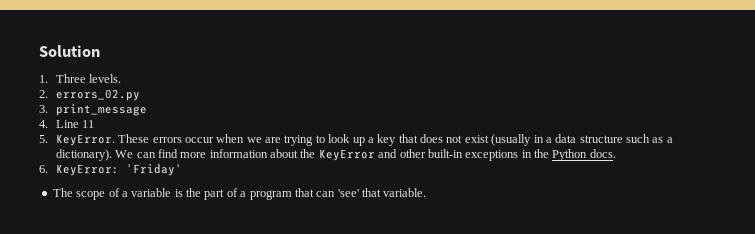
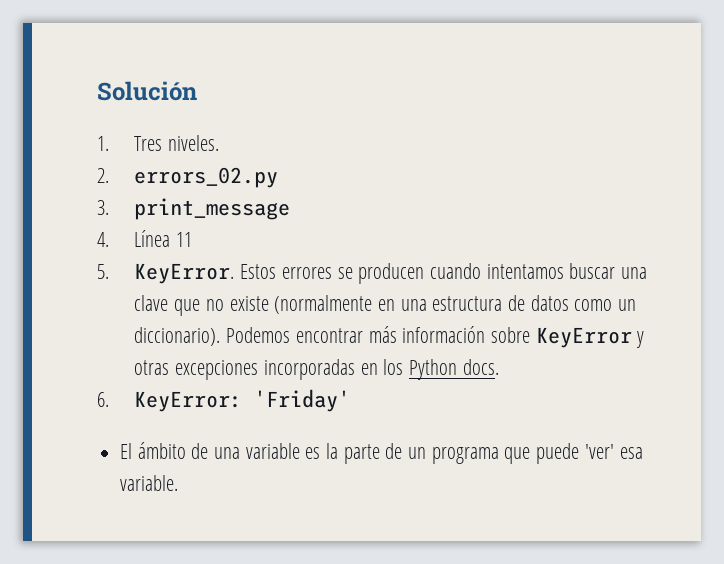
[39,45,100,57] Solution -> [97,81,197,101] Solución
[55,74,122,83] Three levels. -> [134,135,220,151] Tres niveles.
[55,120,79,128] Line -> [134,230,171,247] Línea
[118,134,673,146] [55,149,550,161] These errors occur when we are trying to look up a key that does not exist (usually in a data structure such as a dictionary). We can find more information about the KeyError and other built-in exceptions in the -> [240,263,647,284] [134,295,636,316] [134,326,645,348] [134,359,404,380] Estos errores se producen cuando intentamos buscar una clave que no existe (normalmente en una estructura de datos como un diccionario). Podemos encontrar más información sobre KeyError y otras excepciones incorporadas en los
[52,188,381,200] The scope of a variable is the part of a program that can 'see' that -> [120,442,643,464] El ámbito de una variable es la parte de un programa que puede 'ver' esa

